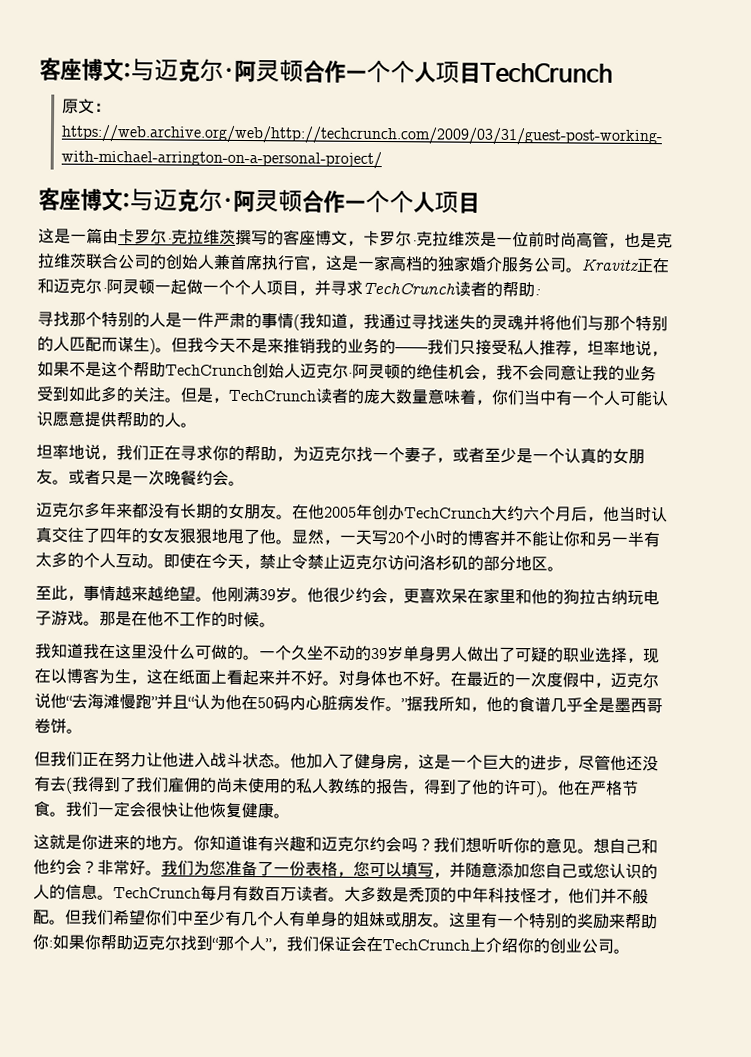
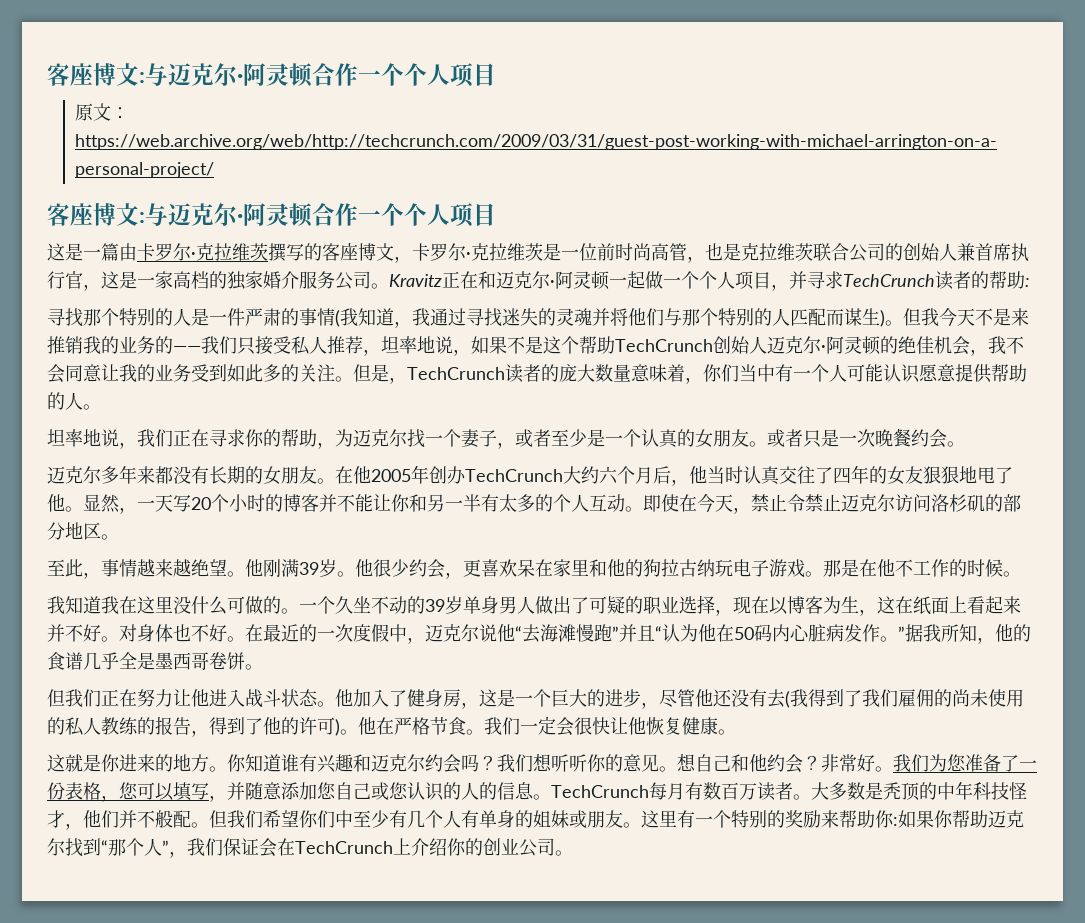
[480,62,613,83] TechCrunch -> (496, 74) none

